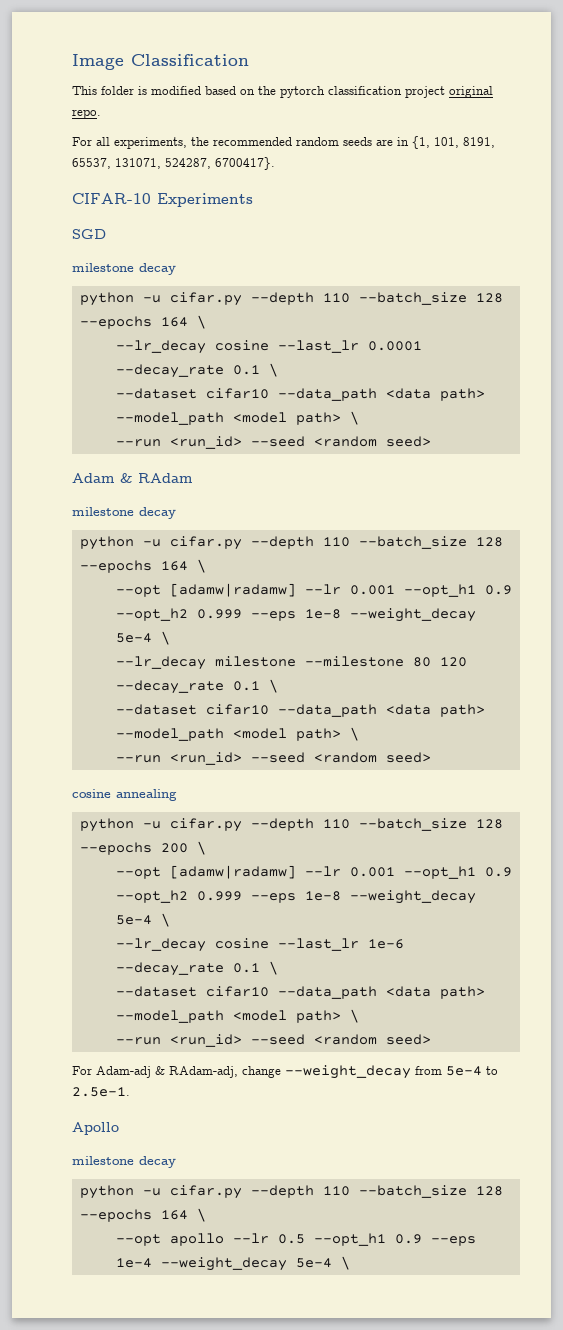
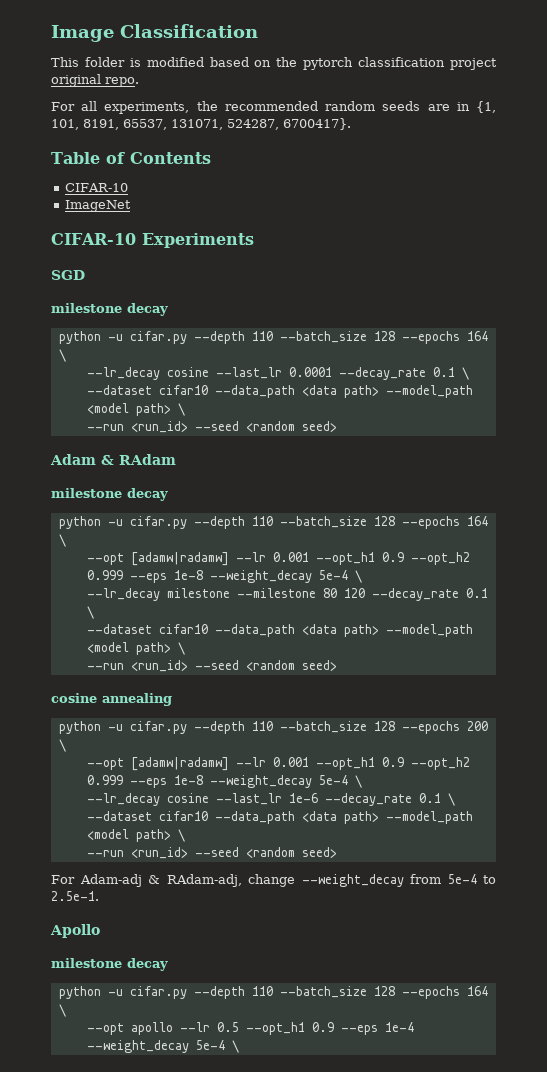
(275, 163) none -> [51,152,211,164] [64,183,128,192] [64,200,131,212] // Table of Contents // CIFAR-10 // ImageNet

